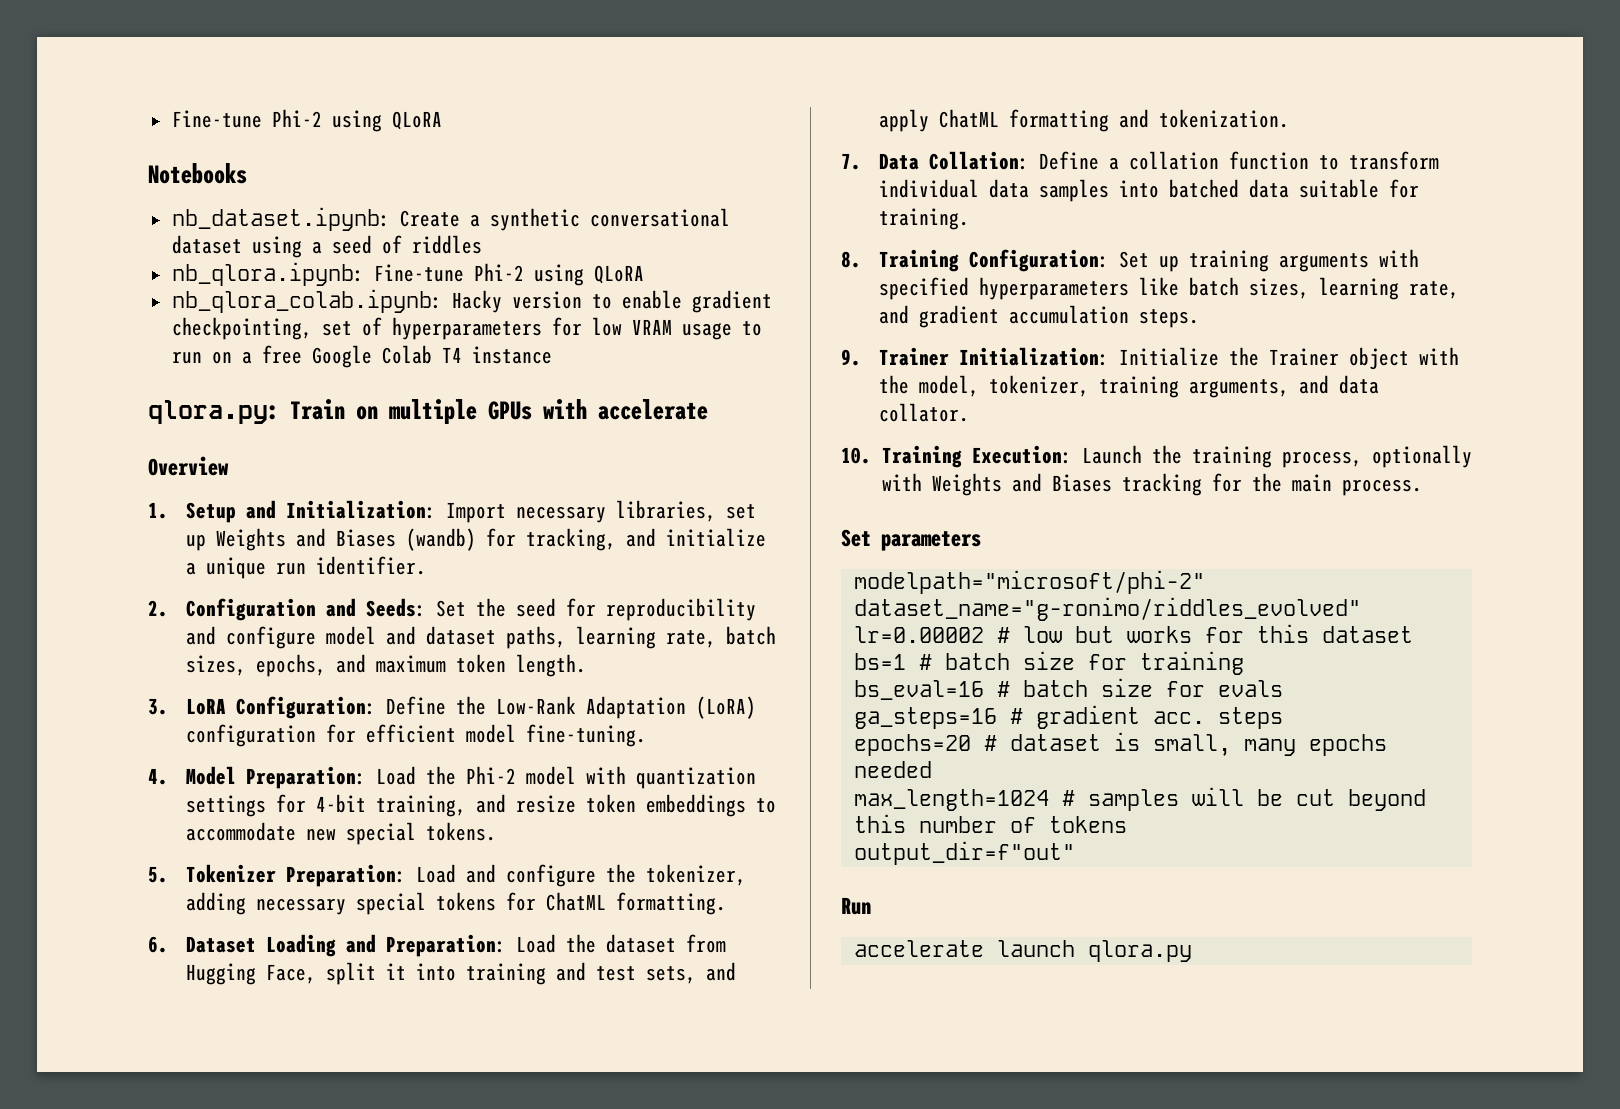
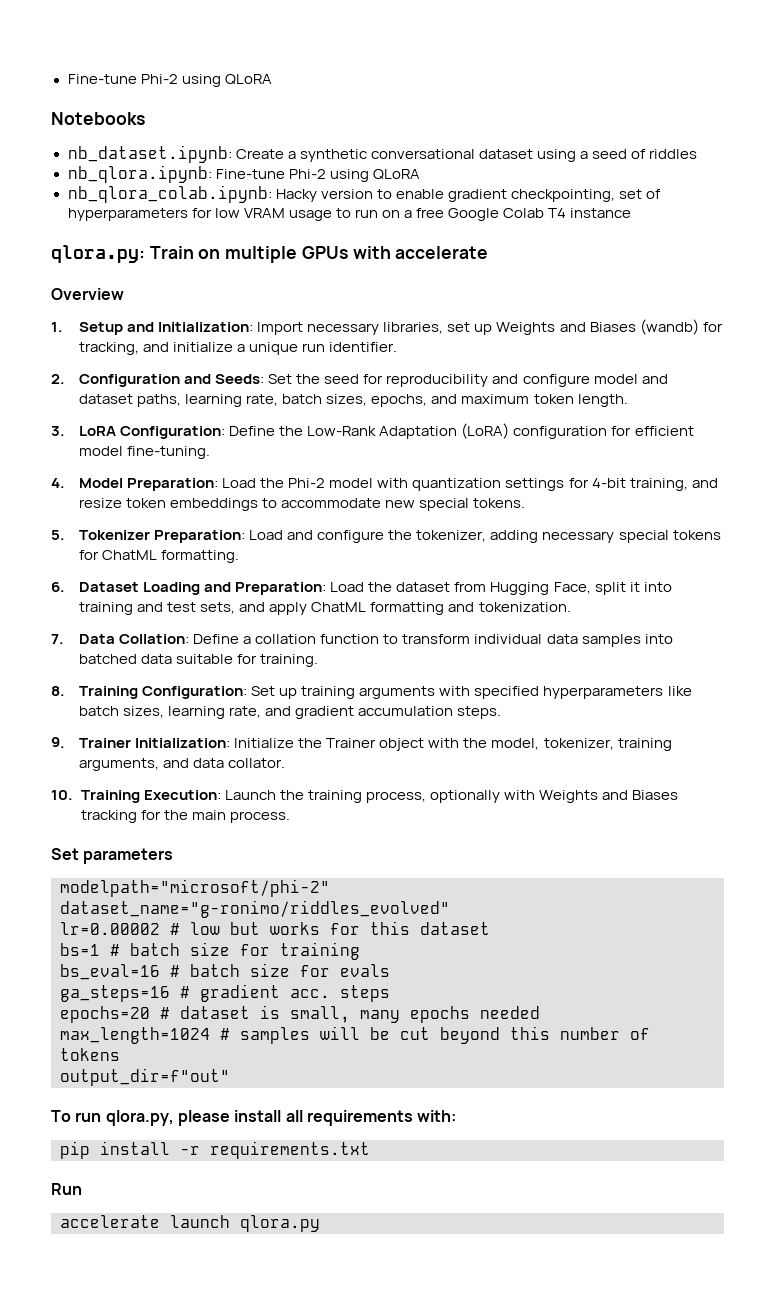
(1075, 853) none -> [51,1110,457,1126] [60,1141,370,1159] // To run qlora.py, please install all requirements with: // pip install -r requirements.txt

